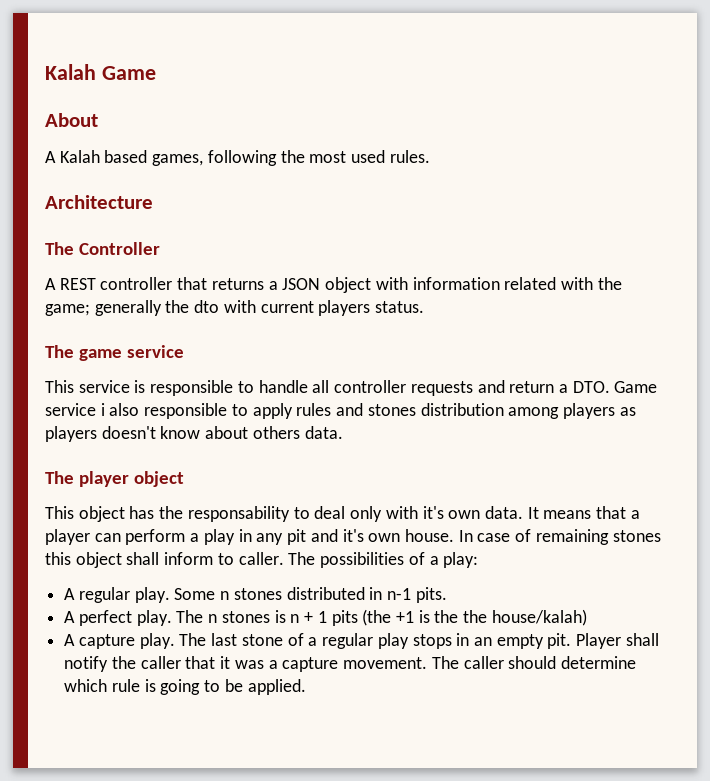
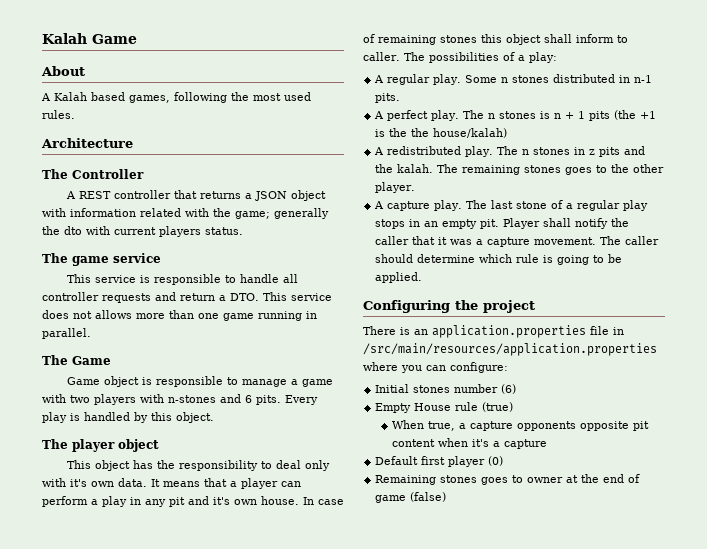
[614,381,658,393] [45,403,636,419] [45,426,343,442] Game service i also responsible to apply rules and stones distribution among players as players doesn't know about others data. -> [263,292,332,301] [42,310,317,321] [42,328,91,339] [42,355,111,365] [66,376,333,387] [42,394,318,405] [42,412,214,423] This service does not allows more than one game running in parallel. // The Game // Game object is responsible to manage a game with two players with n-stones and 6 pits. Every play is handled by this object.
[187,506,290,522] responsability -> [178,460,258,471] responsibility
(587, 617) none -> [374,146,646,157] [375,164,665,175] [375,182,416,193] // A redistributed play. The n stones in z pits and the kalah. The remaining stones goes to the other player.
(306, 687) none -> [363,300,535,313] [363,325,624,338] [363,343,657,356] [363,362,508,373] [375,384,517,394] [375,402,514,413] [391,420,649,431] [391,438,547,449] [375,456,504,467] [375,474,641,485] [375,492,447,503] // Configuring the project // There is an application.properties file in /src/main/resources/application.properties where you can configure: // Initial stones number (6) // Empty House rule (true) // When true, a capture opponents opposite pit content when it's a capture // Default first player (0) // Remaining stones goes to owner at the end of game (false)

